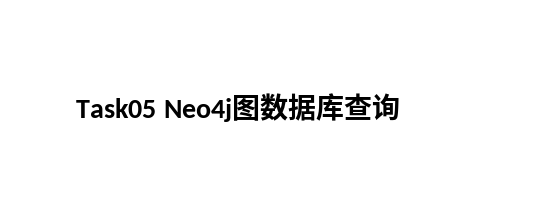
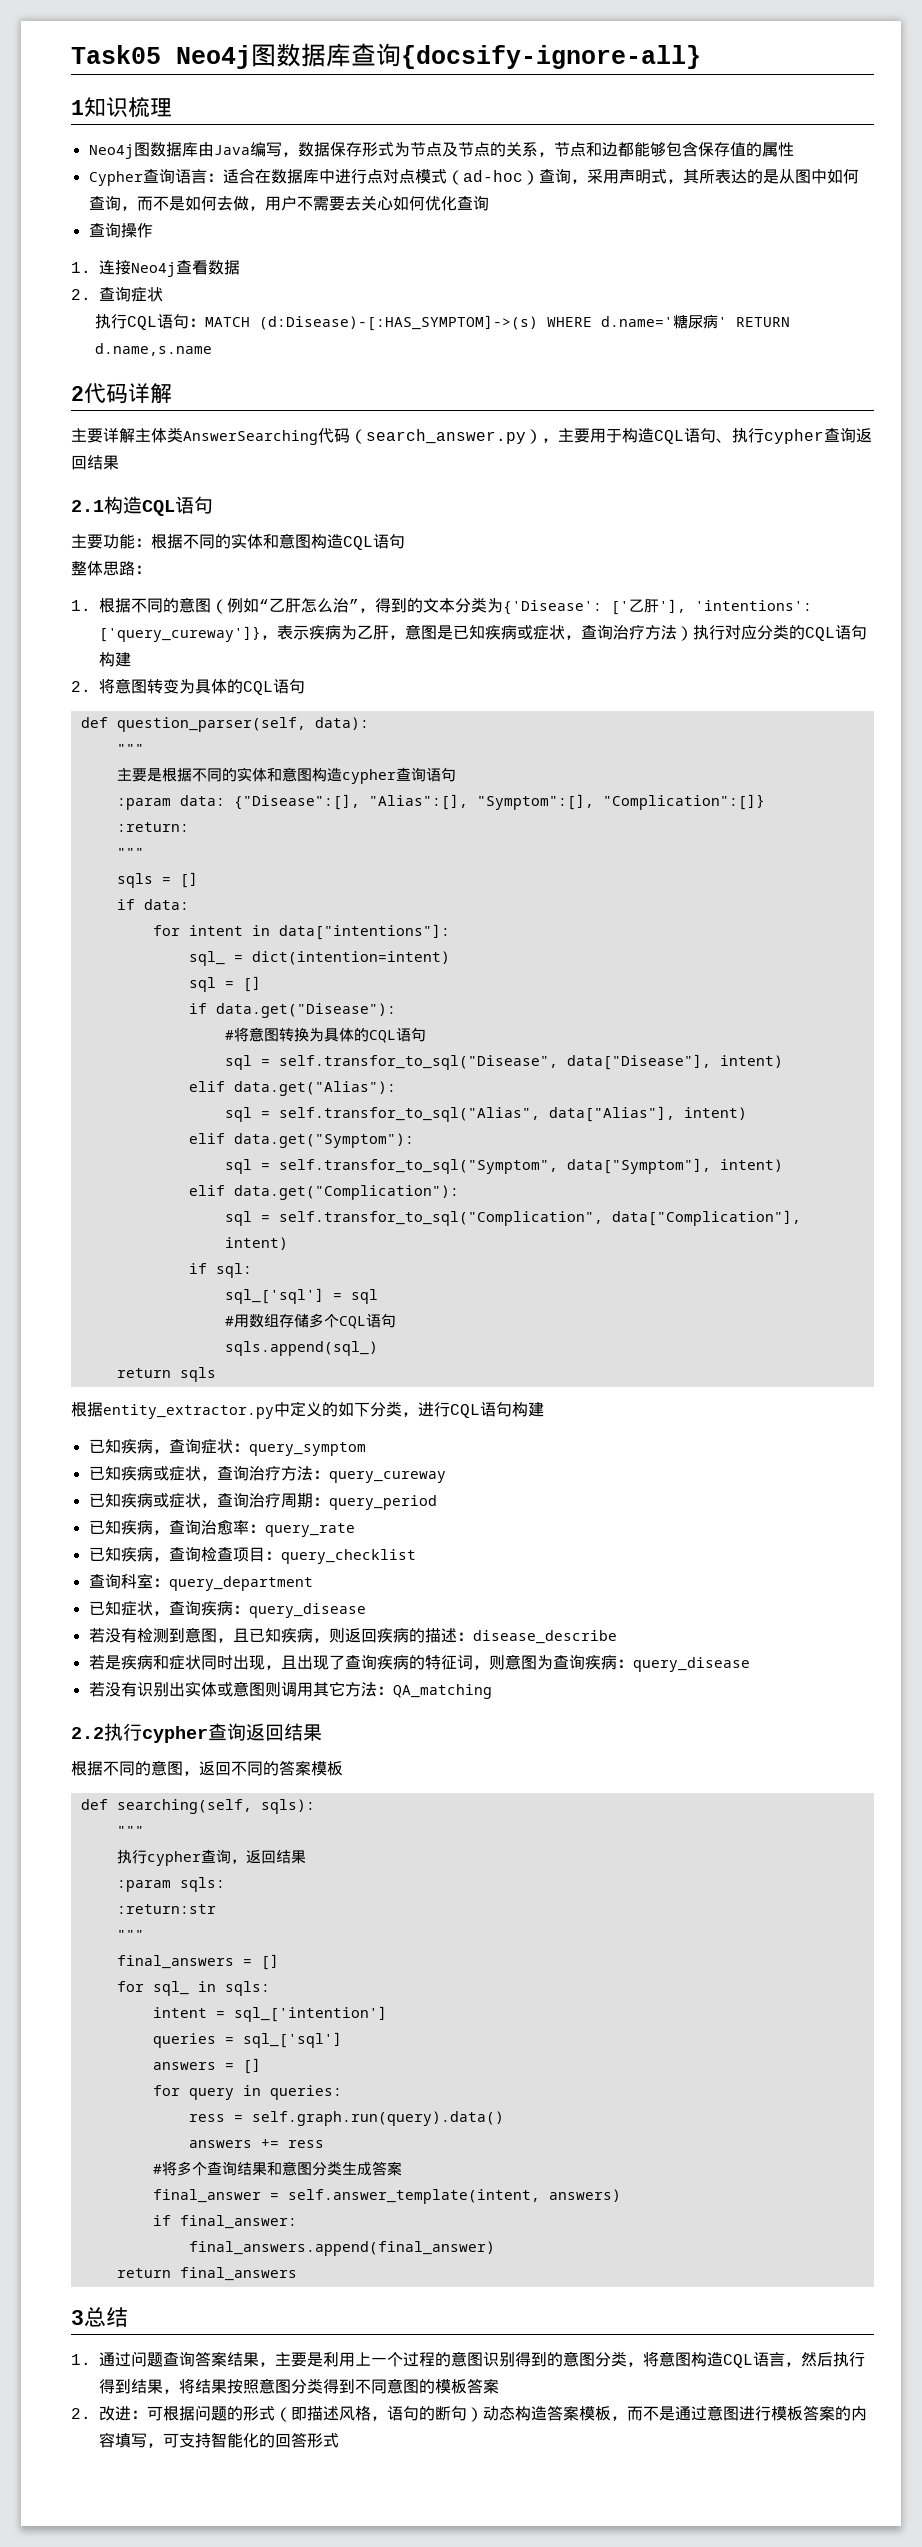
(400, 107) none -> [401,45,701,69] [71,97,172,118] [88,141,794,159] [88,168,859,186] [88,195,489,211] [88,222,153,238] [71,260,240,277] [71,286,163,302] [94,314,790,331] [94,343,212,356] [71,383,172,404] [71,427,872,445] [71,455,119,470] [71,496,213,516] [71,533,405,550] [71,561,151,576] [71,597,812,615] [99,624,867,642] [99,652,131,667] [71,678,305,695] [80,717,369,732] [116,744,144,754] [116,767,456,784] [116,794,765,810] [116,822,189,832] [116,848,144,858] [116,872,198,888] [116,899,189,910] [152,924,450,940] [188,951,450,966] [188,976,261,992] [188,1003,396,1018] [224,1027,426,1043] [224,1054,783,1070] [188,1081,396,1096] [224,1106,747,1122] [188,1133,414,1148] [224,1158,783,1174] [188,1185,459,1200] [224,1210,801,1226] [224,1237,288,1250] [188,1263,252,1278] [224,1288,378,1304] [224,1313,396,1329] [224,1341,378,1356] [116,1367,216,1382] [71,1401,544,1419] [88,1438,366,1456] [88,1465,446,1483] [88,1492,437,1510] [88,1519,355,1537] [88,1546,416,1564] [88,1573,313,1591] [88,1600,366,1618] [88,1627,617,1644] [88,1654,750,1672] [88,1681,492,1699] [71,1723,322,1743] [71,1760,343,1776] [80,1799,315,1814] [116,1826,144,1836] [116,1849,306,1866] [116,1877,225,1892] [116,1904,216,1914] [116,1930,144,1940] [116,1954,279,1970] [116,1981,270,1996] [152,2006,387,2022] [152,2032,342,2048] [152,2058,261,2074] [152,2085,342,2100] [188,2111,504,2126] [188,2139,324,2148] [152,2161,402,2176] [152,2189,621,2204] [152,2215,297,2229] [188,2241,495,2256] [116,2267,297,2281] [71,2307,128,2327] [71,2351,865,2368] [99,2378,499,2394] [71,2405,867,2422] [99,2432,339,2448] {docsify-ignore-all} // 1知识梳理 // Neo4j图数据库由Java编写，数据保存形式为节点及节点的关系，节点和边都能够包含保存值的属性 // Cypher查询语言：适合在数据库中进行点对点模式（ad-hoc）查询，采用声明式，其所表达的是从图中如何查询，而不是如何去做，用户不需要去关心如何优化查询 // 查询操作 // 1.连接Neo4j查看数据 // 2.查询症状 // 执行CQL语句：MATCH (d:Disease)-[:HAS_SYMPTOM]->(s) WHERE d.name='糖尿病' RETURN d.name,s.name // 2代码详解 // 主要详解主体类AnswerSearching代码（search_answer.py），主要用于构造CQL语句、执行cypher查询返回结果 // 2.1构造CQL语句 // 主要功能：根据不同的实体和意图构造CQL语句 // 整体思路： // 1.根据不同的意图（例如“乙肝怎么治”，得到的文本分类为{'Disease': ['乙肝'], 'intentions': ['query_cureway']}，表示疾病为乙肝，意图是已知疾病或症状，查询治疗方法）执行对应分类的CQL语句构建 // 2.将意图转变为具体的CQL语句 // def question_parser(self, data): // """ // 主要是根据不同的实体和意图构造cypher查询语句 // :param data: {"Disease":[], "Alias":[], "Symptom":[], "Complication":[]} // :return: // """ // sqls = [] // if data: // for intent in data["intentions"]: // sql_ = dict(intention=intent) // sql = [] // if data.get("Disease"): // #将意图转换为具体的CQL语句 // sql = self.transfor_to_sql("Disease", data["Disease"], intent) // elif data.get("Alias"): // sql = self.transfor_to_sql("Alias", data["Alias"], intent) // elif data.get("Symptom"): // sql = self.transfor_to_sql("Symptom", data["Symptom"], intent) // elif data.get("Complication"): // sql = self.transfor_to_sql("Complication", data["Complication"], intent) // if sql: // sql_['sql'] = sql // #用数组存储多个CQL语句 // sqls.append(sql_) // return sqls // 根据entity_extractor.py中定义的如下分类，进行CQL语句构建 // 已知疾病，查询症状：query_symptom // 已知疾病或症状，查询治疗方法：query_cureway // 已知疾病或症状，查询治疗周期：query_period // 已知疾病，查询治愈率：query_rate // 已知疾病，查询检查项目：query_checklist // 查询科室：query_department // 已知症状，查询疾病：query_disease // 若没有检测到意图，且已知疾病，则返回疾病的描述：disease_describe // 若是疾病和症状同时出现，且出现了查询疾病的特征词，则意图为查询疾病：query_disease // 若没有识别出实体或意图则调用其它方法：QA_matching // 2.2执行cypher查询返回结果 // 根据不同的意图，返回不同的答案模板 // def searching(self, sqls): // """ // 执行cypher查询，返回结果 // :param sqls: // :return:str // """ // final_answers = [] // for sql_ in sqls: // intent = sql_['intention'] // queries = sql_['sql'] // answers = [] // for query in queries: // ress = self.graph.run(query).data() // answers += ress // #将多个查询结果和意图分类生成答案 // final_answer = self.answer_template(intent, answers) // if final_answer: // final_answers.append(final_answer) // return final_answers // 3总结 // 1.通过问题查询答案结果，主要是利用上一个过程的意图识别得到的意图分类，将意图构造CQL语言，然后执行得到结果，将结果按照意图分类得到不同意图的模板答案 // 2.改进：可根据问题的形式（即描述风格，语句的断句）动态构造答案模板，而不是通过意图进行模板答案的内容填写，可支持智能化的回答形式

